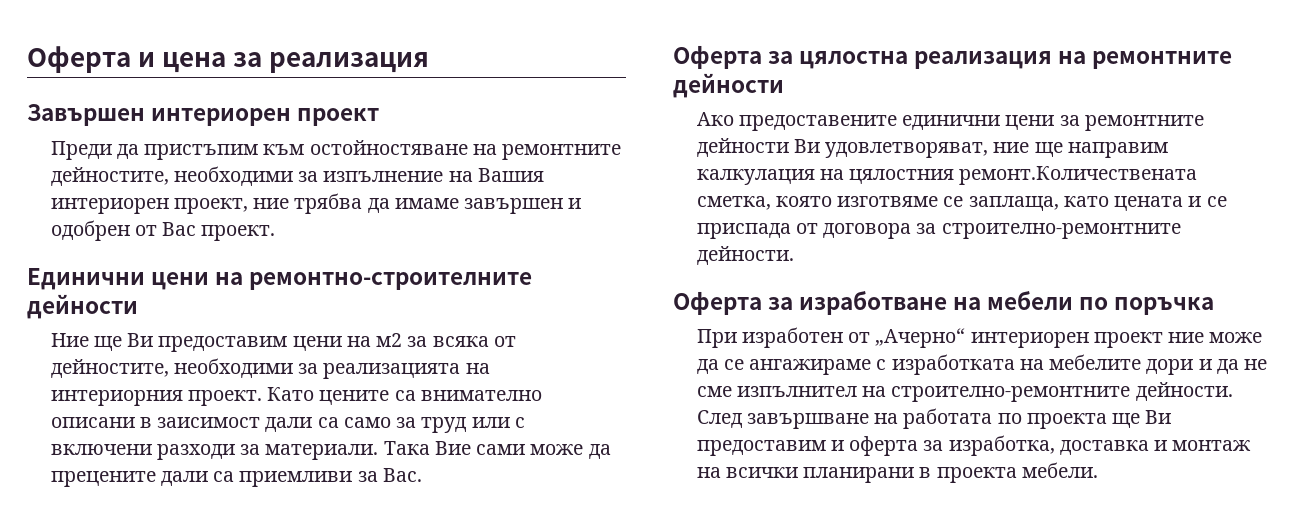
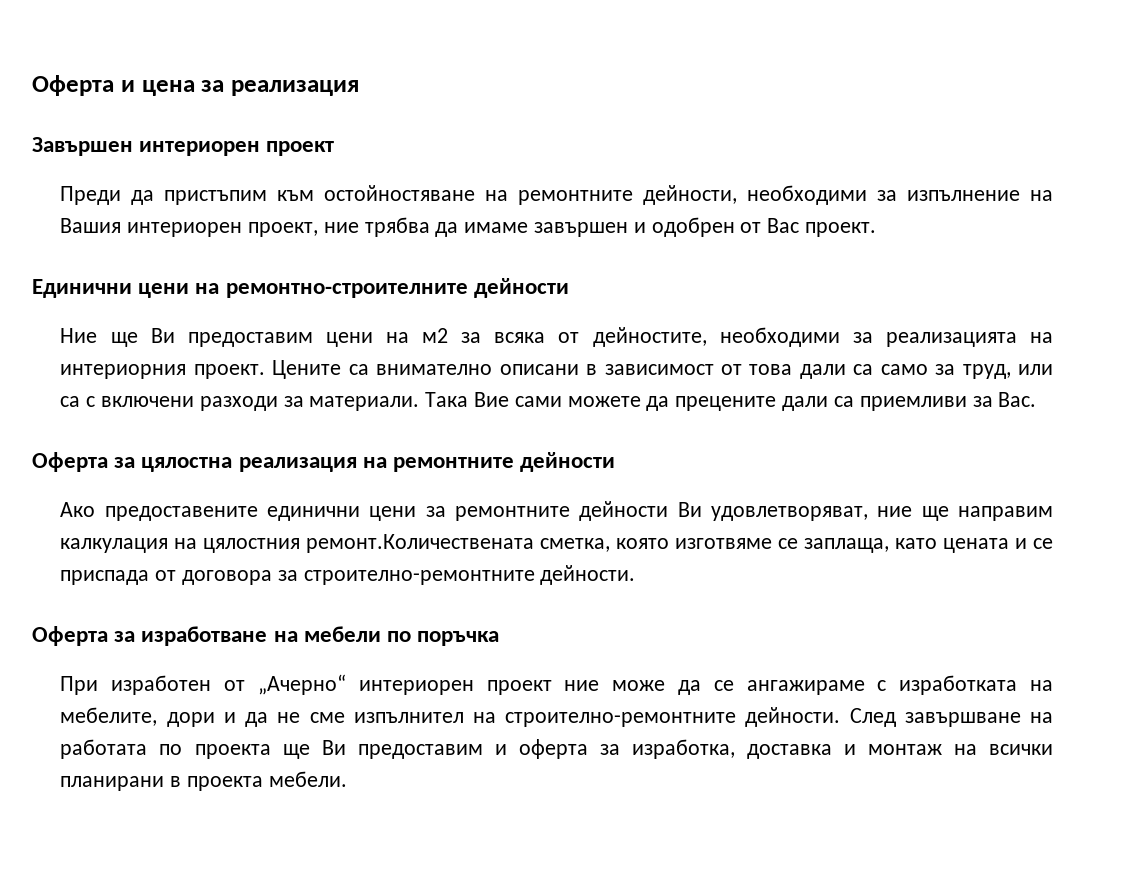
[50,167,169,186] дейностите, -> [643,185,738,205] дейности,
[267,387,390,405] Като цените -> [272,360,342,379] Цените
[157,417,261,428] заисимост -> [604,364,793,375] зависимост от това
[421,417,510,433] труд или -> [962,364,1053,379] [60,396,81,407] труд, или са
[530,444,584,455] може -> [567,396,641,407] можете
[1049,354,1142,370] мебелите -> [60,707,158,726] мебелите,

